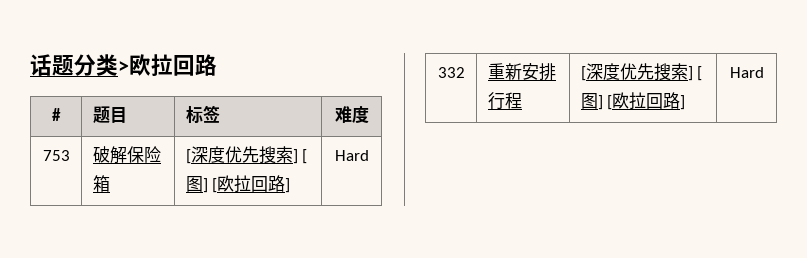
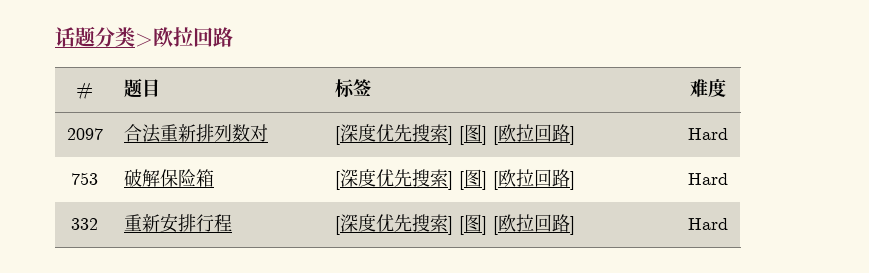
(369, 115) none -> [66,128,103,140] [123,124,268,143] [334,124,575,145] [688,128,728,140] // 2097 | 合法重新排列数对 | [深度优先搜索] [图] [欧拉回路] | Hard

